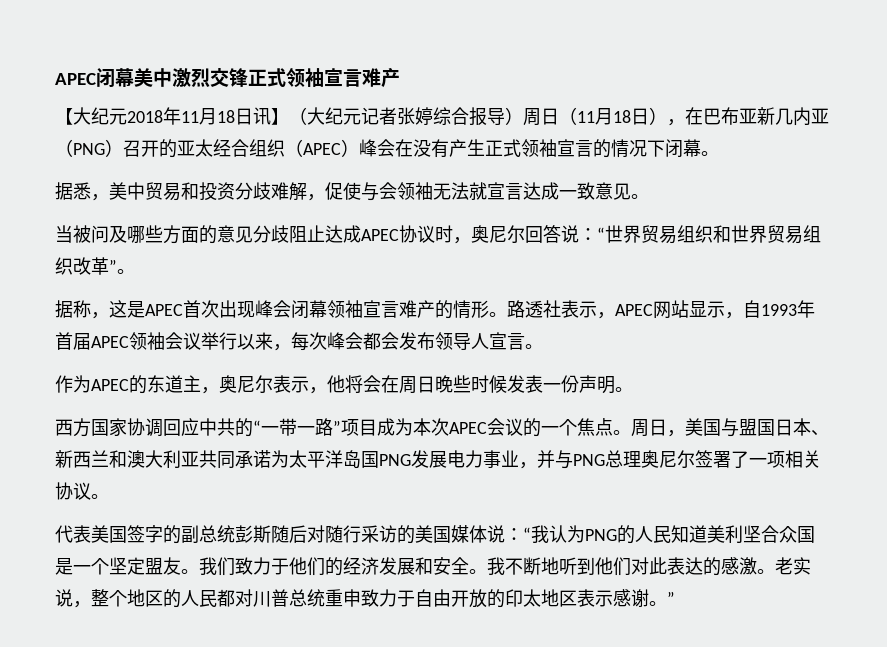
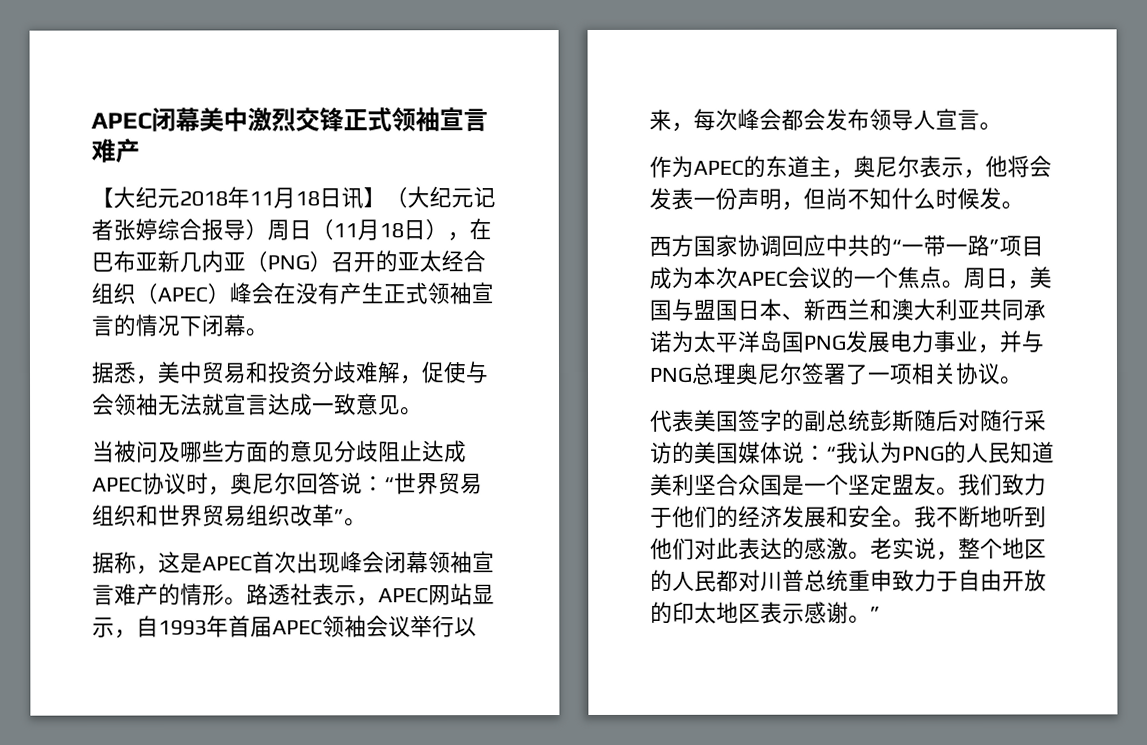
[381,375,615,394] 在周日晚些时候发表一份声明 -> [649,187,1002,211] 发表一份声明，但尚不知什么时候发

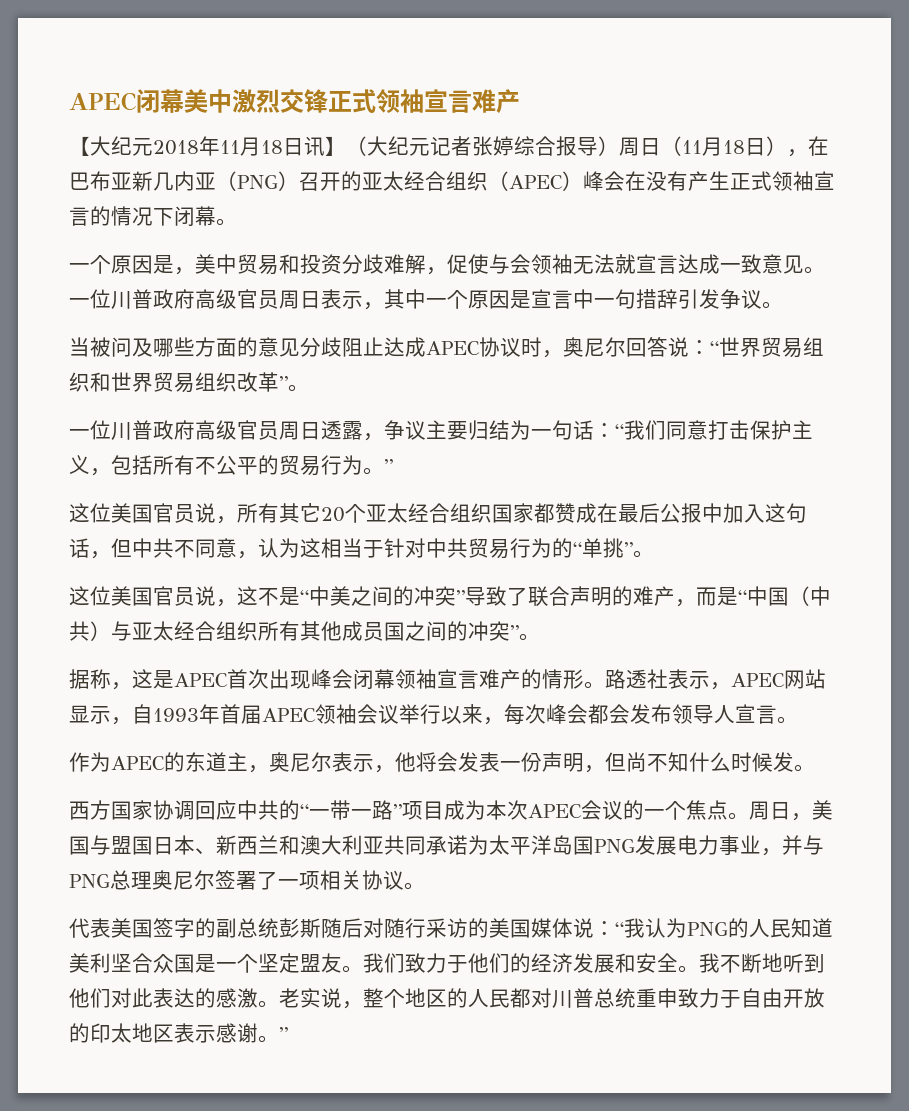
[91,361,137,384] 据悉 -> [69,255,174,274] 一个原因是
(423, 411) none -> [69,289,783,310] 一位川普政府高级官员周日表示，其中一个原因是宣言中一句措辞引发争议。
(367, 522) none -> [69,420,813,441] [69,455,393,476] [69,503,807,524] [69,538,654,559] [69,586,831,607] [69,621,540,641] // 一位川普政府高级官员周日透露，争议主要归结为一句话：“我们同意打击保护主义，包括所有不公平的贸易行为。” // 这位美国官员说，所有其它20个亚太经合组织国家都赞成在最后公报中加入这句话，但中共不同意，认为这相当于针对中共贸易行为的“单挑”。 // 这位美国官员说，这不是“中美之间的冲突”导致了联合声明的难产，而是“中国（中共）与亚太经合组织所有其他成员国之间的冲突”。

